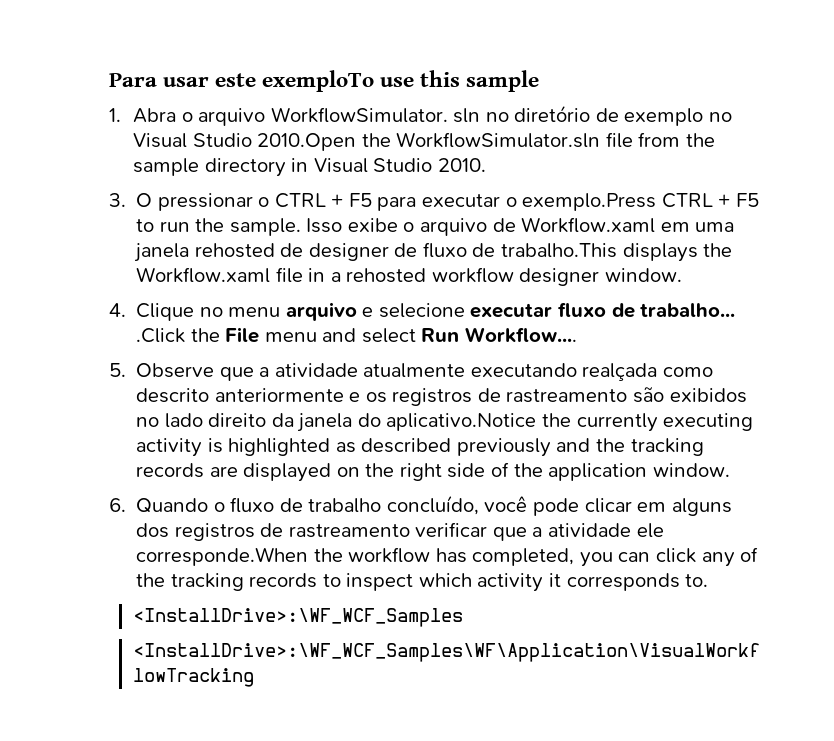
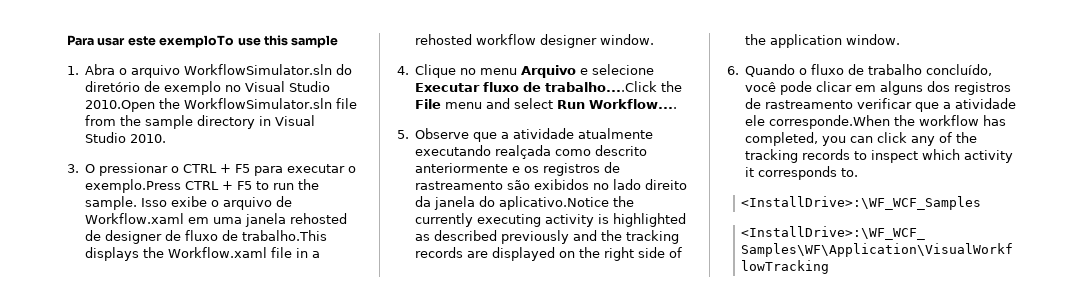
[270,107,509,123] WorkflowSimulator. sln no -> [184,64,353,75] WorkflowSimulator.sln do
[285,302,357,321] arquivo -> [521,65,577,78] Arquivo
[470,302,736,318] [136,328,186,343] executar fluxo de trabalho... .Click -> [415,81,658,92] Executar fluxo de trabalho....Click

